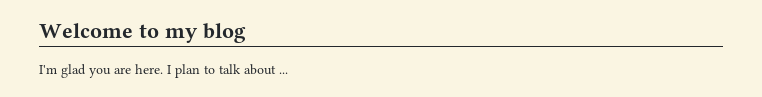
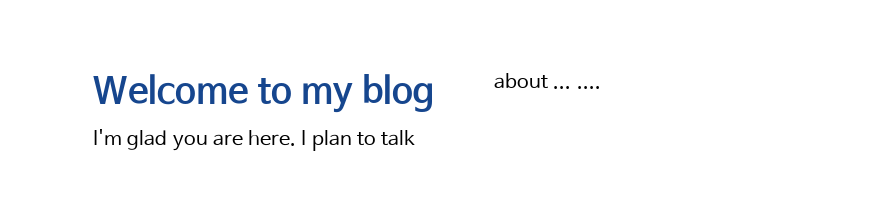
(288, 73) none -> [576,86,601,89] ....

